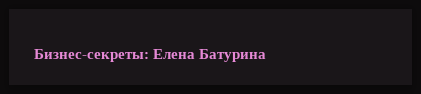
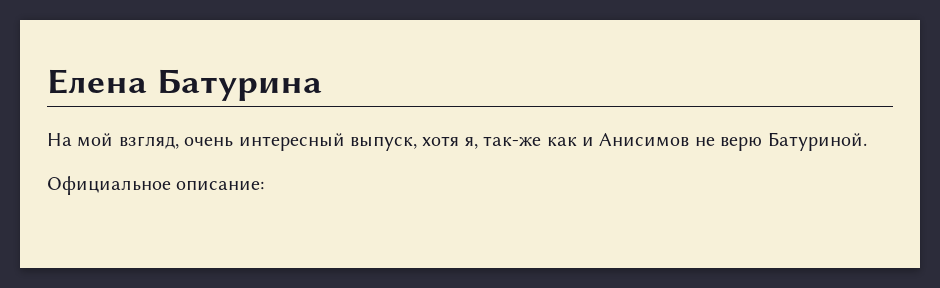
[34,49,149,62] Бизнес-секреты: -> (47, 81) none
(267, 55) none -> [47,132,867,151] [47,176,265,195] // На мой взгляд, очень интересный выпуск, хотя я, так-же как и Анисимов не верю Батуриной. // Официальное описание:

